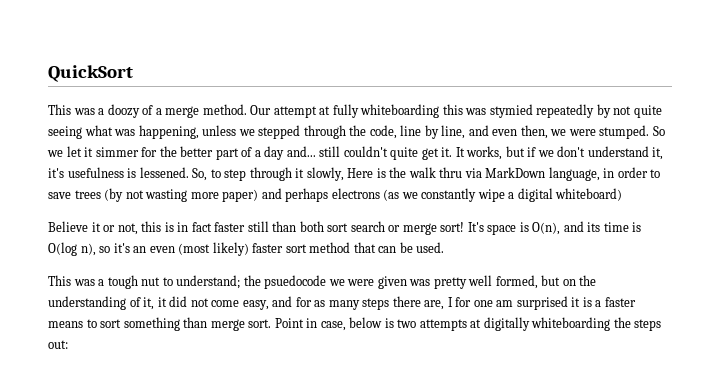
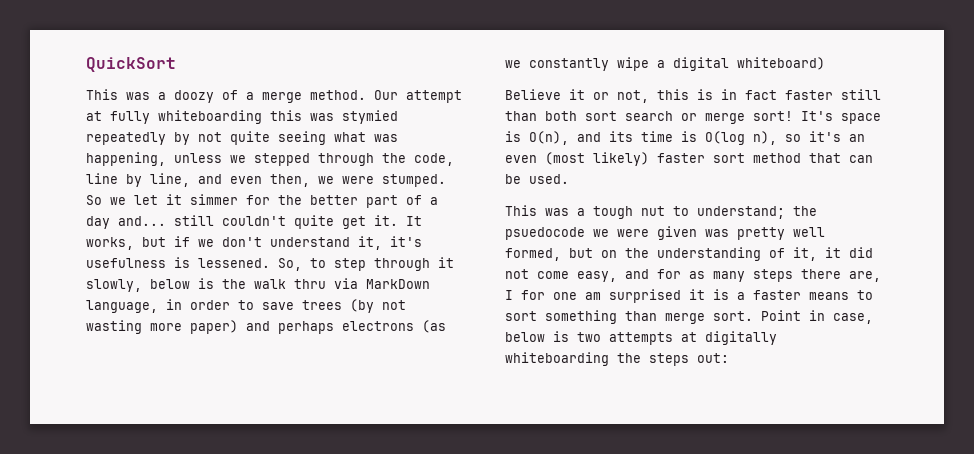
[347,168,374,178] Here -> [150,279,190,289] below

